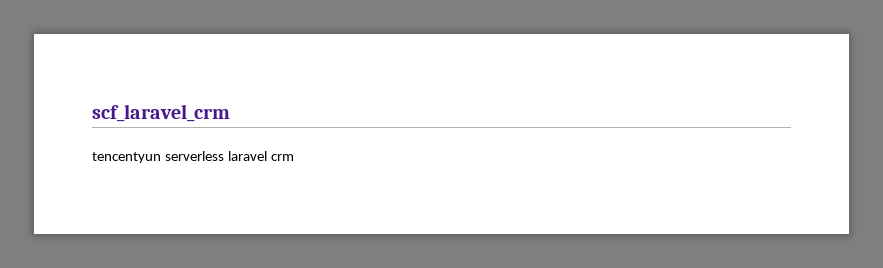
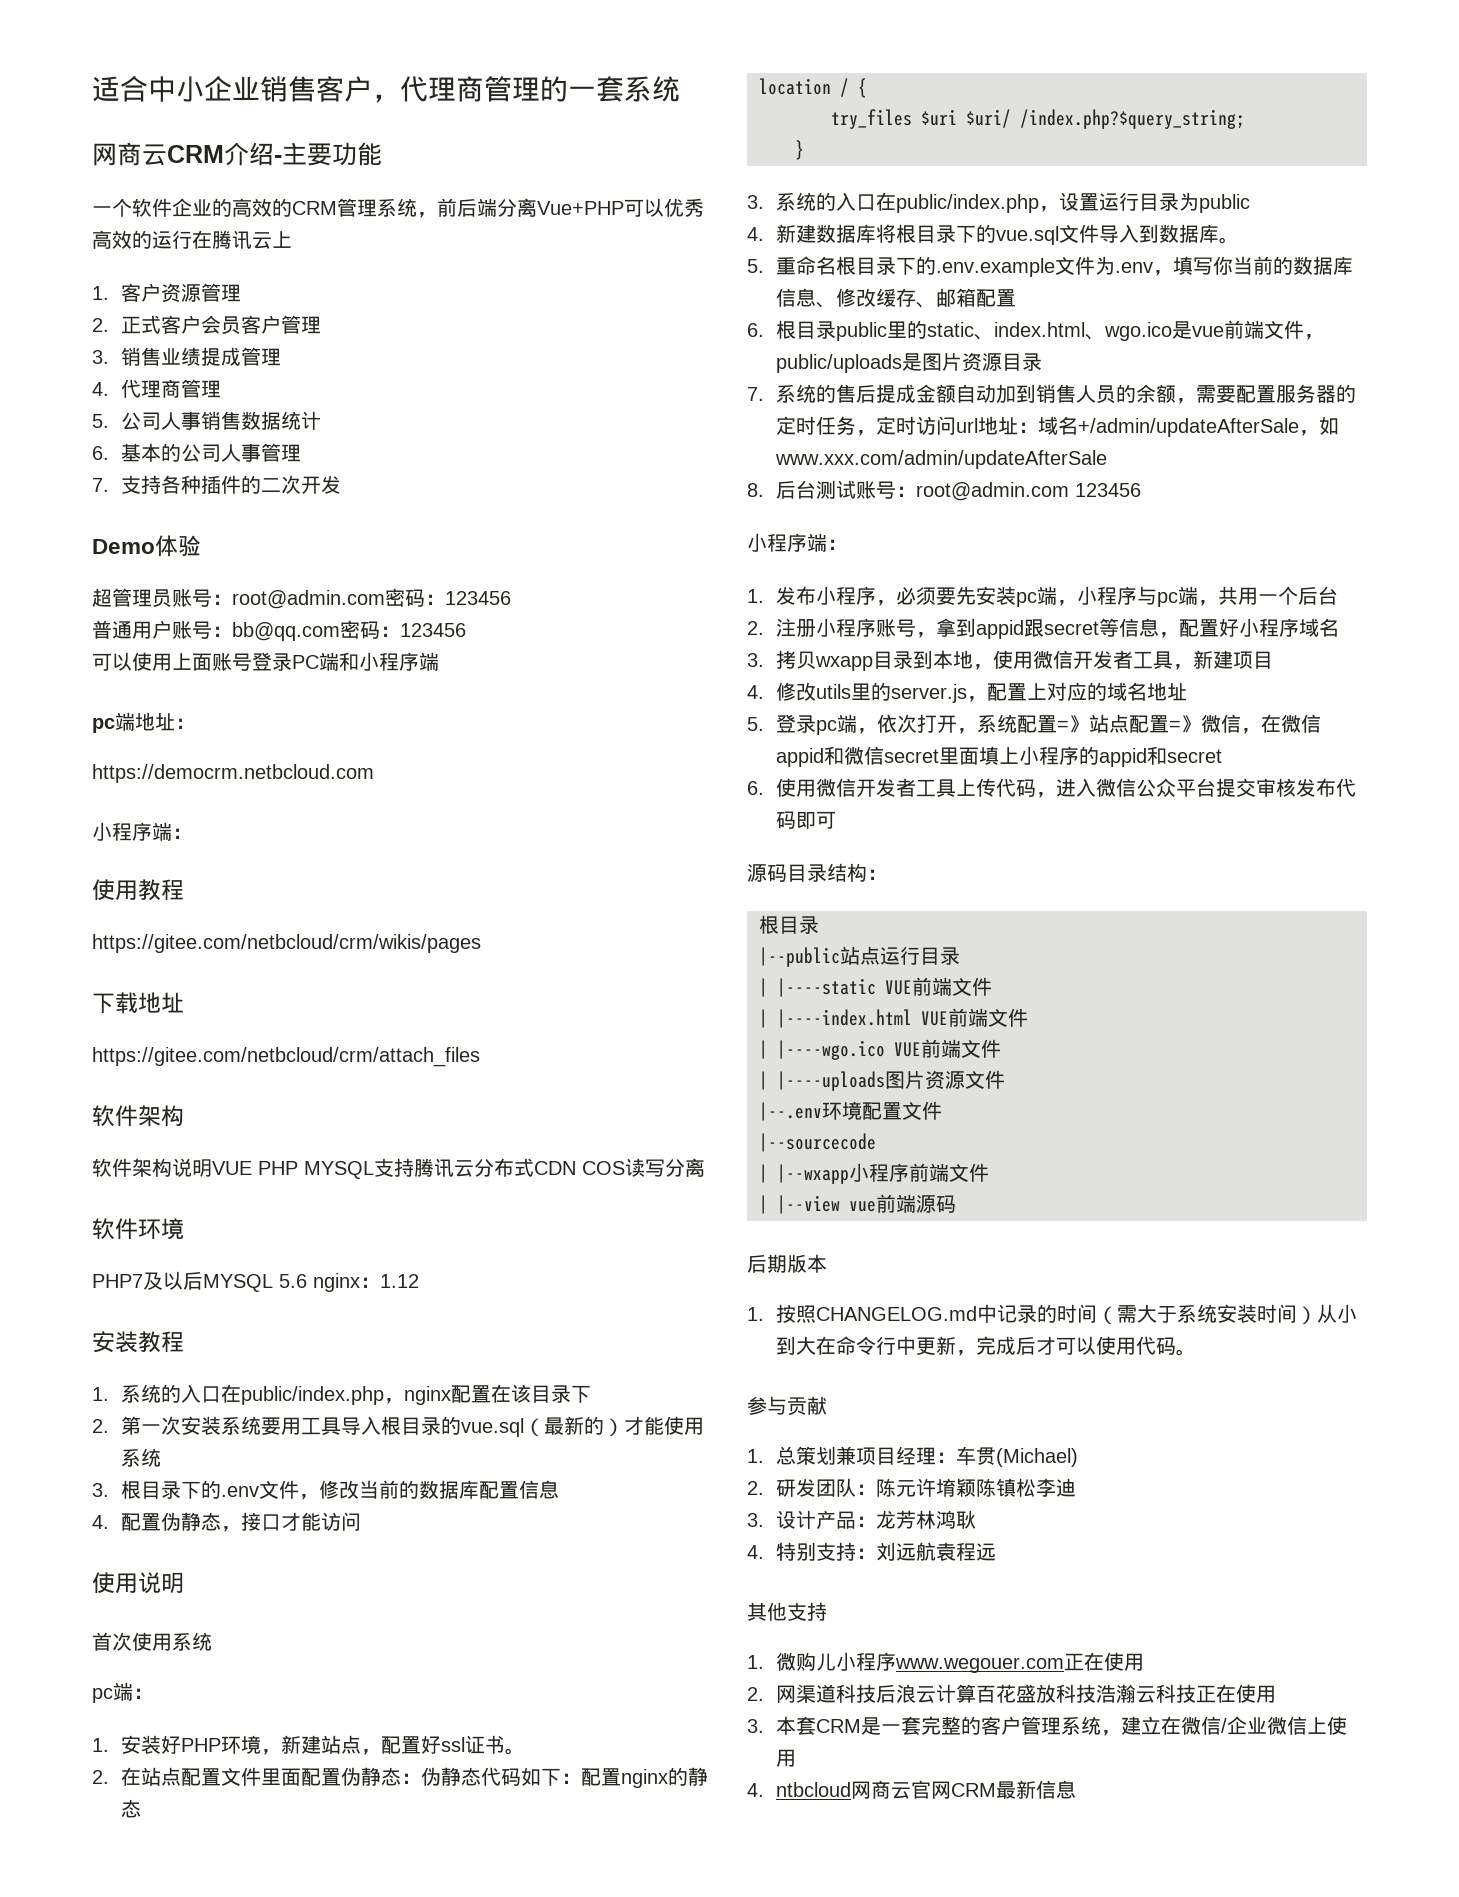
[92,104,230,122] [92,151,294,163] scf_laravel_crm // tencentyun serverless laravel crm -> [92,76,680,103] [92,142,382,166] [92,198,704,218] [92,230,292,249] [92,283,242,303] [92,315,322,335] [92,347,282,366] [92,379,222,398] [92,411,322,430] [92,443,302,462] [92,475,342,494] [92,535,201,557] [92,588,511,609] [92,620,466,641] [92,652,439,671] [92,712,195,733] [92,764,374,783] [92,822,192,841] [92,879,184,901] [92,934,481,953] [92,992,184,1014] [92,1047,480,1067] [92,1105,184,1127] [92,1158,705,1179] [92,1218,184,1240] [92,1271,419,1292] [92,1331,184,1353] [92,1384,592,1405] [92,1416,705,1437] [121,1448,162,1467] [92,1480,560,1500] [92,1512,362,1532] [92,1572,184,1594] [92,1632,212,1651] [92,1682,153,1703] [92,1735,526,1755] [92,1767,709,1788] [121,1799,142,1818] [759,78,867,98] [831,109,1245,129] [795,140,804,160] [747,192,1251,213] [747,224,1240,245] [747,256,1354,277] [776,288,1017,308] [747,320,1325,341] [776,352,1043,373] [747,384,1357,404] [776,416,1340,437] [775,450,1108,469] [747,480,1142,501] [747,533,847,552] [747,586,1339,607] [747,618,1340,639] [747,650,1274,671] [747,682,1188,703] [747,714,1322,735] [776,746,1223,767] [747,778,1357,798] [776,811,837,829] [747,863,887,882] [759,915,819,934] [759,946,960,967] [759,977,992,997] [759,1008,1028,1028] [759,1039,1001,1060] [759,1070,1005,1091] [759,1101,942,1121] [759,1133,876,1152] [759,1163,989,1184] [759,1194,956,1214] [747,1254,827,1273] [747,1304,1358,1325] [776,1336,1197,1356] [747,1396,827,1416] [747,1446,1079,1467] [747,1478,1077,1497] [747,1510,977,1529] [747,1542,997,1561] [747,1602,827,1621] [747,1652,1145,1673] [747,1684,1277,1703] [747,1716,1348,1736] [776,1749,797,1767] [747,1780,1077,1799] 适合中小企业销售客户，代理商管理的一套系统 // 网商云CRM介绍-主要功能 // 一个软件企业的高效的CRM管理系统，前后端分离Vue+PHP可以优秀高效的运行在腾讯云上 // 1.客户资源管理 // 2.正式客户会员客户管理 // 3.销售业绩提成管理 // 4.代理商管理 // 5.公司人事销售数据统计 // 6.基本的公司人事管理 // 7.支持各种插件的二次开发 // Demo体验 // 超管理员账号：root@admin.com密码：123456 // 普通用户账号：bb@qq.com密码：123456 // 可以使用上面账号登录PC端和小程序端 // pc端地址： // https://democrm.netbcloud.com // 小程序端： // 使用教程 // https://gitee.com/netbcloud/crm/wikis/pages // 下载地址 // https://gitee.com/netbcloud/crm/attach_files // 软件架构 // 软件架构说明VUE PHP MYSQL支持腾讯云分布式CDN COS读写分离 // 软件环境 // PHP7及以后MYSQL 5.6 nginx：1.12 // 安装教程 // 1.系统的入口在public/index.php，nginx配置在该目录下 // 2.第一次安装系统要用工具导入根目录的vue.sql（最新的）才能使用系统 // 3.根目录下的.env文件，修改当前的数据库配置信息 // 4.配置伪静态，接口才能访问 // 使用说明 // 首次使用系统 // pc端： // 1.安装好PHP环境，新建站点，配置好ssl证书。 // 2.在站点配置文件里面配置伪静态：伪静态代码如下：配置nginx的静态 // location / { // try_files $uri $uri/ /index.php?$query_string; // } // 3.系统的入口在public/index.php，设置运行目录为public // 4.新建数据库将根目录下的vue.sql文件导入到数据库。 // 5.重命名根目录下的.env.example文件为.env，填写你当前的数据库信息、修改缓存、邮箱配置 // 6.根目录public里的static、index.html、wgo.ico是vue前端文件，public/uploads是图片资源目录 // 7.系统的售后提成金额自动加到销售人员的余额，需要配置服务器的定时任务，定时访问url地址：域名+/admin/updateAfterSale，如www.xxx.com/admin/updateAfterSale // 8.后台测试账号：root@admin.com 123456 // 小程序端： // 1.发布小程序，必须要先安装pc端，小程序与pc端，共用一个后台 // 2.注册小程序账号，拿到appid跟secret等信息，配置好小程序域名 // 3.拷贝wxapp目录到本地，使用微信开发者工具，新建项目 // 4.修改utils里的server.js，配置上对应的域名地址 // 5.登录pc端，依次打开，系统配置=》站点配置=》微信，在微信appid和微信secret里面填上小程序的appid和secret // 6.使用微信开发者工具上传代码，进入微信公众平台提交审核发布代码即可 // 源码目录结构： // 根目录 // |--public站点运行目录 // | |----static VUE前端文件 // | |----index.html VUE前端文件 // | |----wgo.ico VUE前端文件 // | |----uploads图片资源文件 // |--.env环境配置文件 // |--sourcecode // | |--wxapp小程序前端文件 // | |--view vue前端源码 // 后期版本 // 1.按照CHANGELOG.md中记录的时间（需大于系统安装时间）从小到大在命令行中更新，完成后才可以使用代码。 // 参与贡献 // 1.总策划兼项目经理：车贯(Michael) // 2.研发团队：陈元许堉颖陈镇松李迪 // 3.设计产品：龙芳林鸿耿 // 4.特别支持：刘远航袁程远 // 其他支持 // 1.微购儿小程序www.wegouer.com正在使用 // 2.网渠道科技后浪云计算百花盛放科技浩瀚云科技正在使用 // 3.本套CRM是一套完整的客户管理系统，建立在微信/企业微信上使用 // 4. ntbcloud网商云官网CRM最新信息

